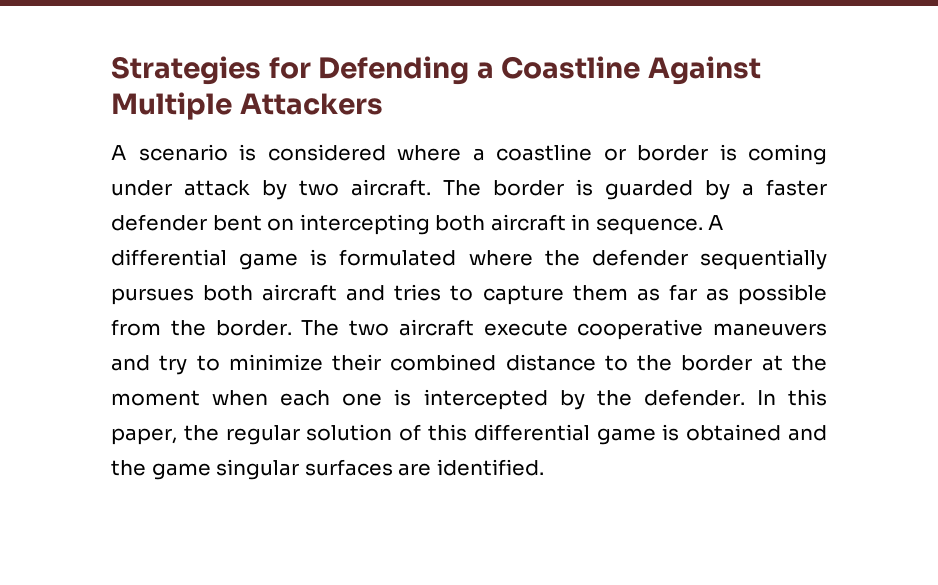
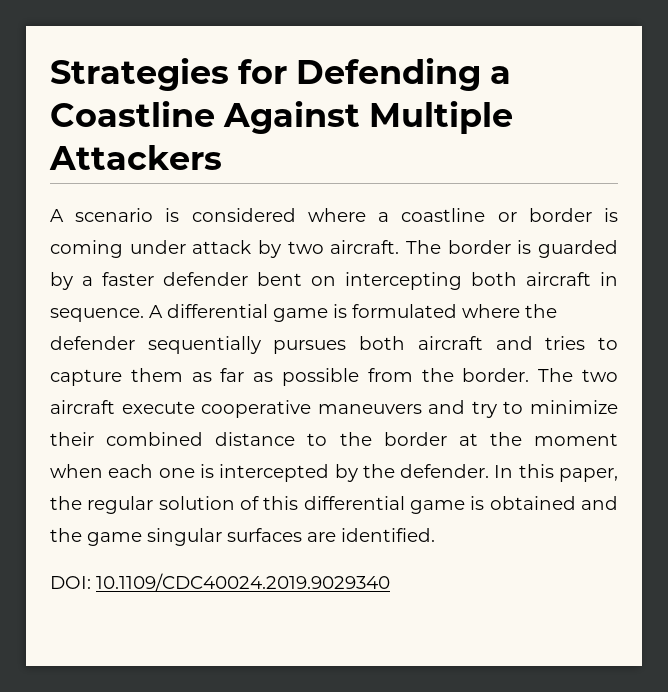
(544, 467) none -> [50,573,390,591] // DOI: 10.1109/CDC40024.2019.9029340

